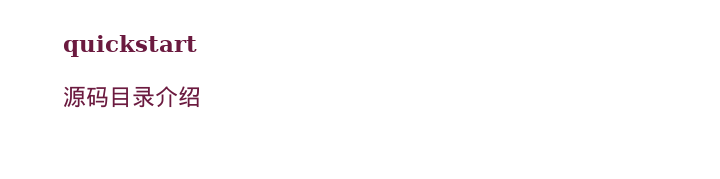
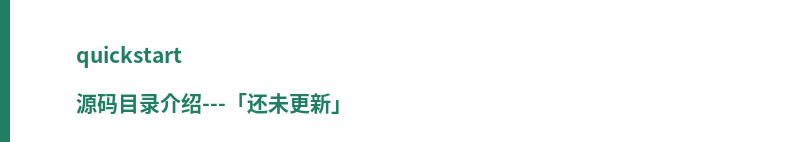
(201, 97) none -> [202,93,352,114] ---「还未更新」

